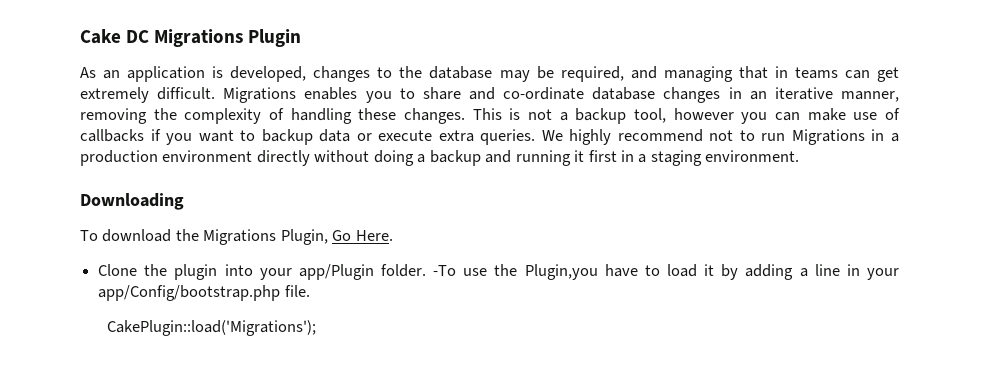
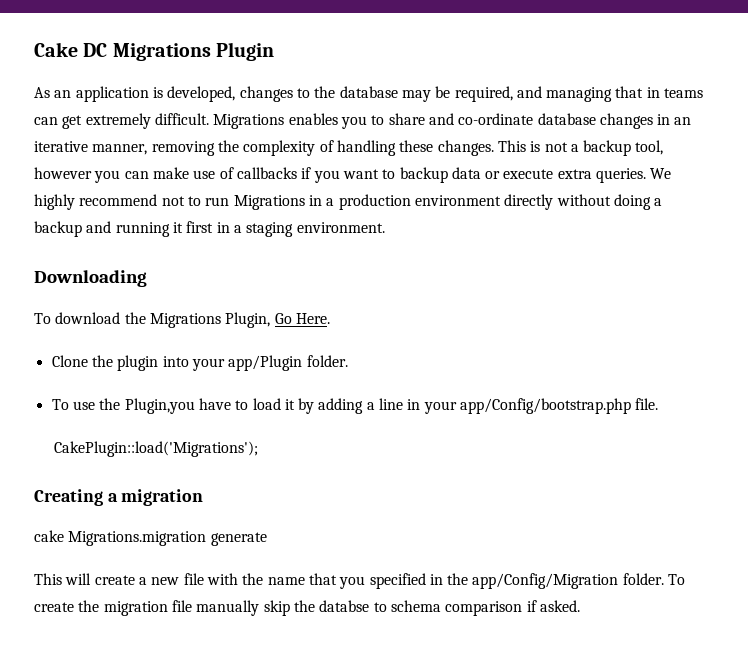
[433,265,457,276] -To -> [51,399,69,410] // To
(317, 328) none -> [34,489,204,506] [34,530,267,546] [34,573,686,589] [34,600,580,616] // Creating a migration // cake Migrations.migration generate // This will create a new file with the name that you specified in the app/Config/Migration folder. To create the migration file manually skip the databse to schema comparison if asked.

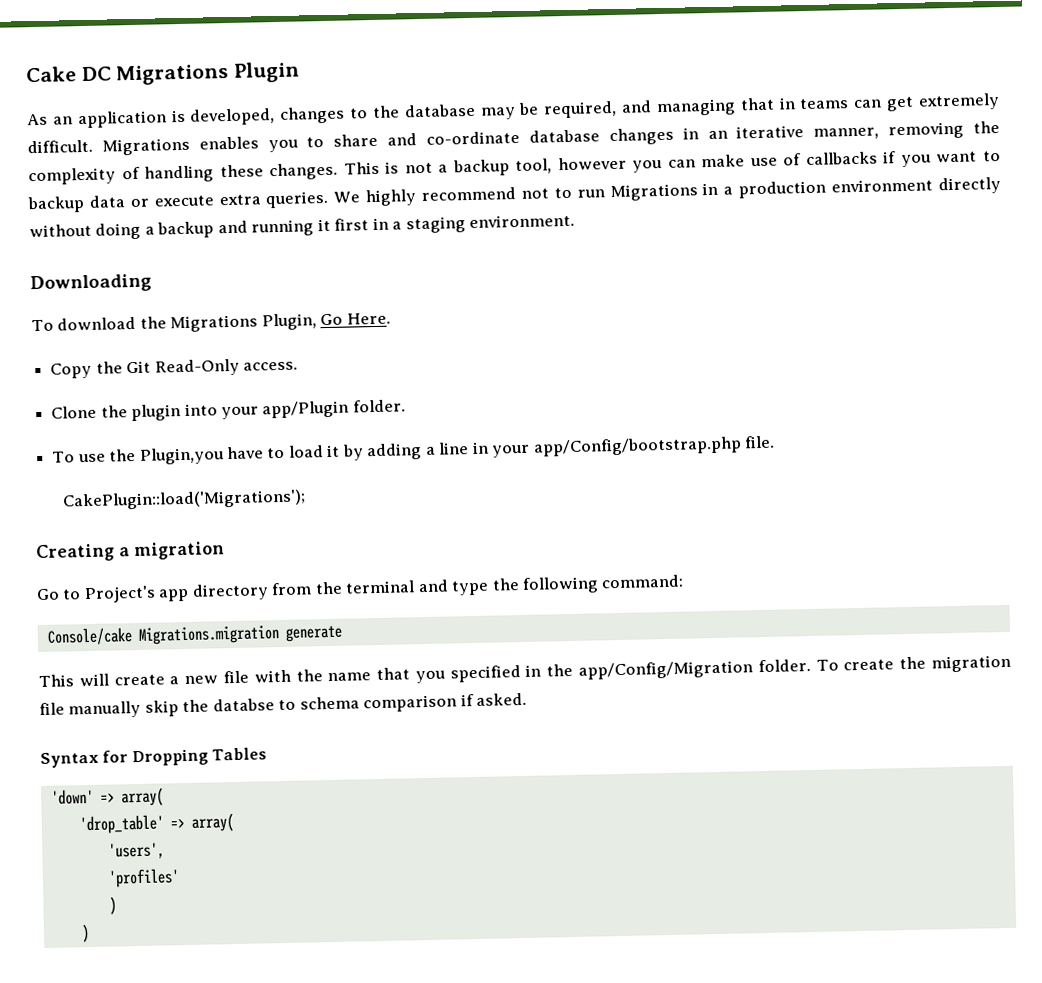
(330, 318) none -> [50,358,298,379] // Copy the Git Read-Only access.
[34,530,64,542] cake -> [36,574,685,604] [46,627,133,646] Go to Project's app directory from the terminal and type the following command: // Console/cake
(580, 606) none -> [40,747,268,769] [50,787,164,807] [78,813,234,835] [107,842,165,860] [107,868,180,888] [108,896,117,915] [80,924,90,943] // Syntax for Dropping Tables // 'down' => array( // 'drop_table' => array( // 'users', // 'profiles' // ) // )

